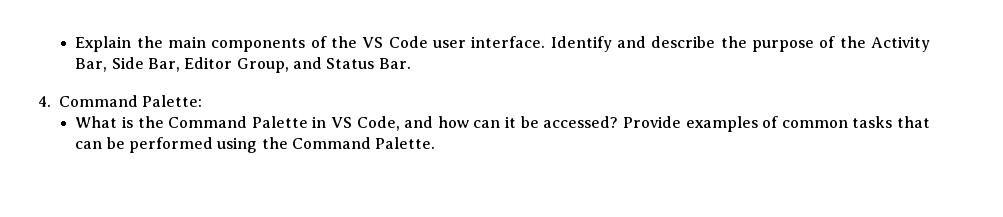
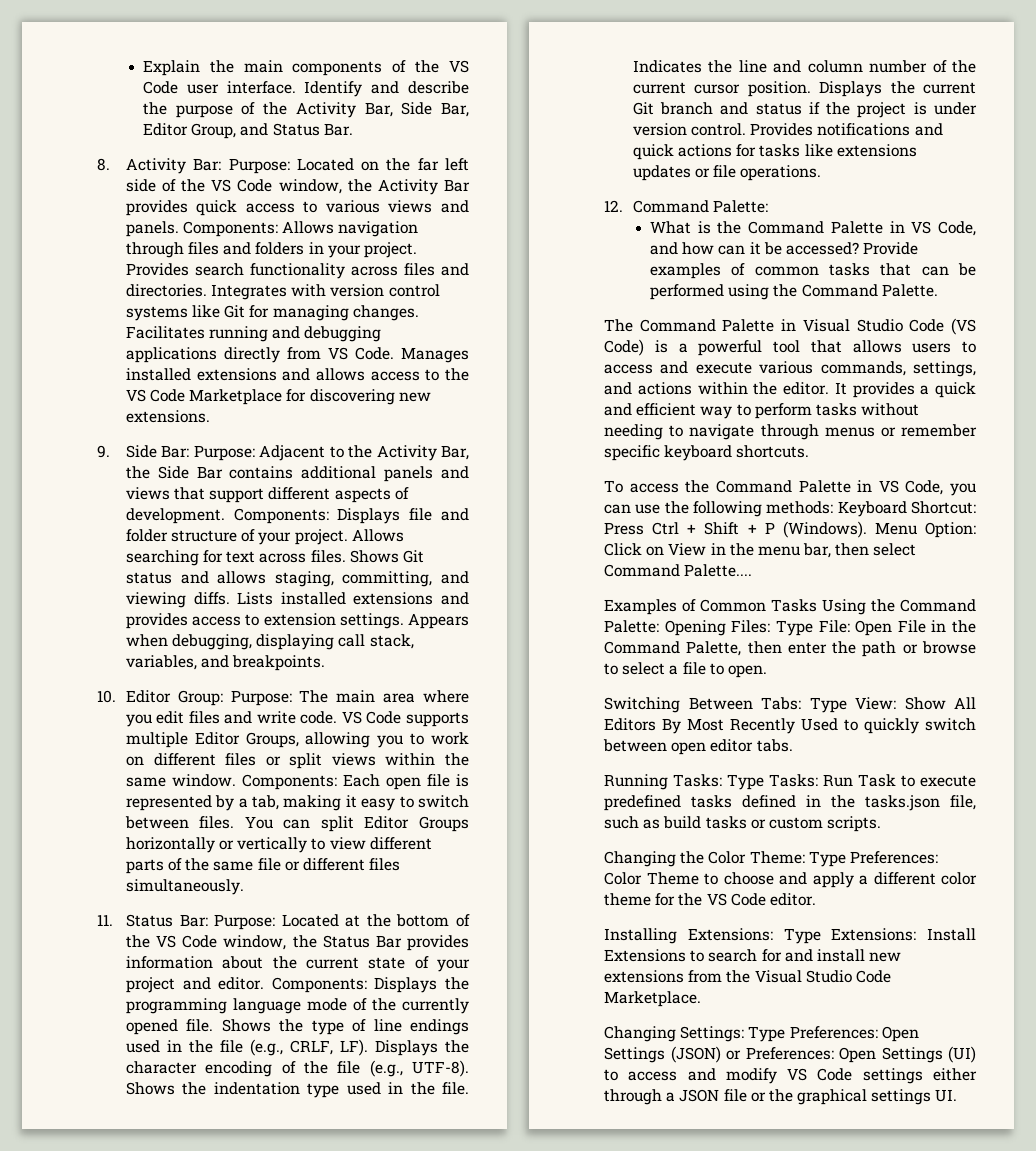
[38,96,51,107] 4. -> [97,158,470,174] [125,179,470,195] [125,200,469,216] [125,221,419,237] [125,242,418,258] [125,263,470,279] [125,284,440,300] [125,305,419,321] [125,326,382,342] [125,347,470,363] [125,368,469,381] [125,389,431,405] [125,410,210,423] [97,445,469,461] [125,466,469,482] [125,487,409,503] [125,508,469,524] [125,529,404,545] [125,550,425,566] [125,571,469,587] [125,592,469,608] [125,613,470,629] [125,634,414,650] [125,655,326,671] [97,690,469,706] [125,711,469,727] [125,732,470,748] [125,753,470,769] [125,774,470,790] [125,795,469,811] [124,816,469,832] [125,837,432,853] [125,858,401,874] [125,879,244,895] [97,914,471,930] [125,935,469,951] [125,956,471,972] [125,977,469,993] [125,998,470,1014] [125,1019,469,1035] [125,1039,469,1056] [125,1060,469,1077] [125,1082,469,1098] [632,60,976,73] [632,81,976,97] [632,102,977,118] [632,123,943,136] [632,144,917,160] [632,165,822,181] [604,200,623,212] 8. Activity Bar: Purpose: Located on the far left side of the VS Code window, the Activity Bar provides quick access to various views and panels. Components: Allows navigation through files and folders in your project. Provides search functionality across files and directories. Integrates with version control systems like Git for managing changes. Facilitates running and debugging applications directly from VS Code. Manages installed extensions and allows access to the VS Code Marketplace for discovering new extensions. // 9. Side Bar: Purpose: Adjacent to the Activity Bar, the Side Bar contains additional panels and views that support different aspects of development. Components: Displays file and folder structure of your project. Allows searching for text across files. Shows Git status and allows staging, committing, and viewing diffs. Lists installed extensions and provides access to extension settings. Appears when debugging, displaying call stack, variables, and breakpoints. // 10. Editor Group: Purpose: The main area where you edit files and write code. VS Code supports multiple Editor Groups, allowing you to work on different files or split views within the same window. Components: Each open file is represented by a tab, making it easy to switch between files. You can split Editor Groups horizontally or vertically to view different parts of the same file or different files simultaneously. // 11. Status Bar: Purpose: Located at the bottom of the VS Code window, the Status Bar provides information about the current state of your project and editor. Components: Displays the programming language mode of the currently opened file. Shows the type of line endings used in the file (e.g., CRLF, LF). Displays the character encoding of the file (e.g., UTF-8). Shows the indentation type used in the file. Indicates the line and column number of the current cursor position. Displays the current Git branch and status if the project is under version control. Provides notifications and quick actions for tasks like extensions updates or file operations. // 12.
(436, 143) none -> [604,318,976,335] [604,339,976,356] [604,361,976,377] [604,382,976,398] [604,403,920,419] [604,424,977,440] [604,445,810,461] [604,480,976,496] [604,501,976,517] [604,521,976,538] [604,543,917,558] [604,564,753,577] [604,599,976,615] [604,620,976,636] [604,641,976,657] [604,662,767,678] [604,697,976,713] [604,718,976,734] [603,739,793,755] [604,774,976,790] [604,795,976,811] [604,816,882,832] [604,851,938,867] [604,872,977,888] [604,893,816,906] [604,928,976,944] [604,949,902,962] [604,970,891,983] [604,991,701,1007] [604,1026,919,1042] [604,1046,976,1063] [604,1068,977,1084] [604,1089,958,1105] // The Command Palette in Visual Studio Code (VS Code) is a powerful tool that allows users to access and execute various commands, settings, and actions within the editor. It provides a quick and efficient way to perform tasks without needing to navigate through menus or remember specific keyboard shortcuts. // To access the Command Palette in VS Code, you can use the following methods: Keyboard Shortcut: Press Ctrl + Shift + P (Windows). Menu Option: Click on View in the menu bar, then select Command Palette.... // Examples of Common Tasks Using the Command Palette: Opening Files: Type File: Open File in the Command Palette, then enter the path or browse to select a file to open. // Switching Between Tabs: Type View: Show All Editors By Most Recently Used to quickly switch between open editor tabs. // Running Tasks: Type Tasks: Run Task to execute predefined tasks defined in the tasks.json file, such as build tasks or custom scripts. // Changing the Color Theme: Type Preferences: Color Theme to choose and apply a different color theme for the VS Code editor. // Installing Extensions: Type Extensions: Install Extensions to search for and install new extensions from the Visual Studio Code Marketplace. // Changing Settings: Type Preferences: Open Settings (JSON) or Preferences: Open Settings (UI) to access and modify VS Code settings either through a JSON file or the graphical settings UI.

